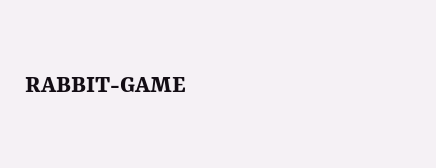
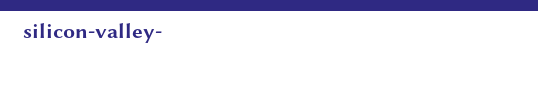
[25,77,186,92] RABBIT-GAME -> [23,23,162,43] silicon-valley-

